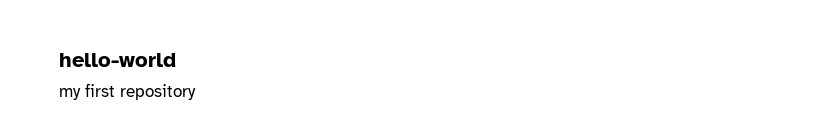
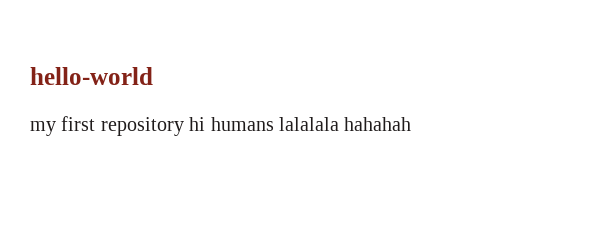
(196, 92) none -> [189,117,412,131] hi humans lalalala hahahah

